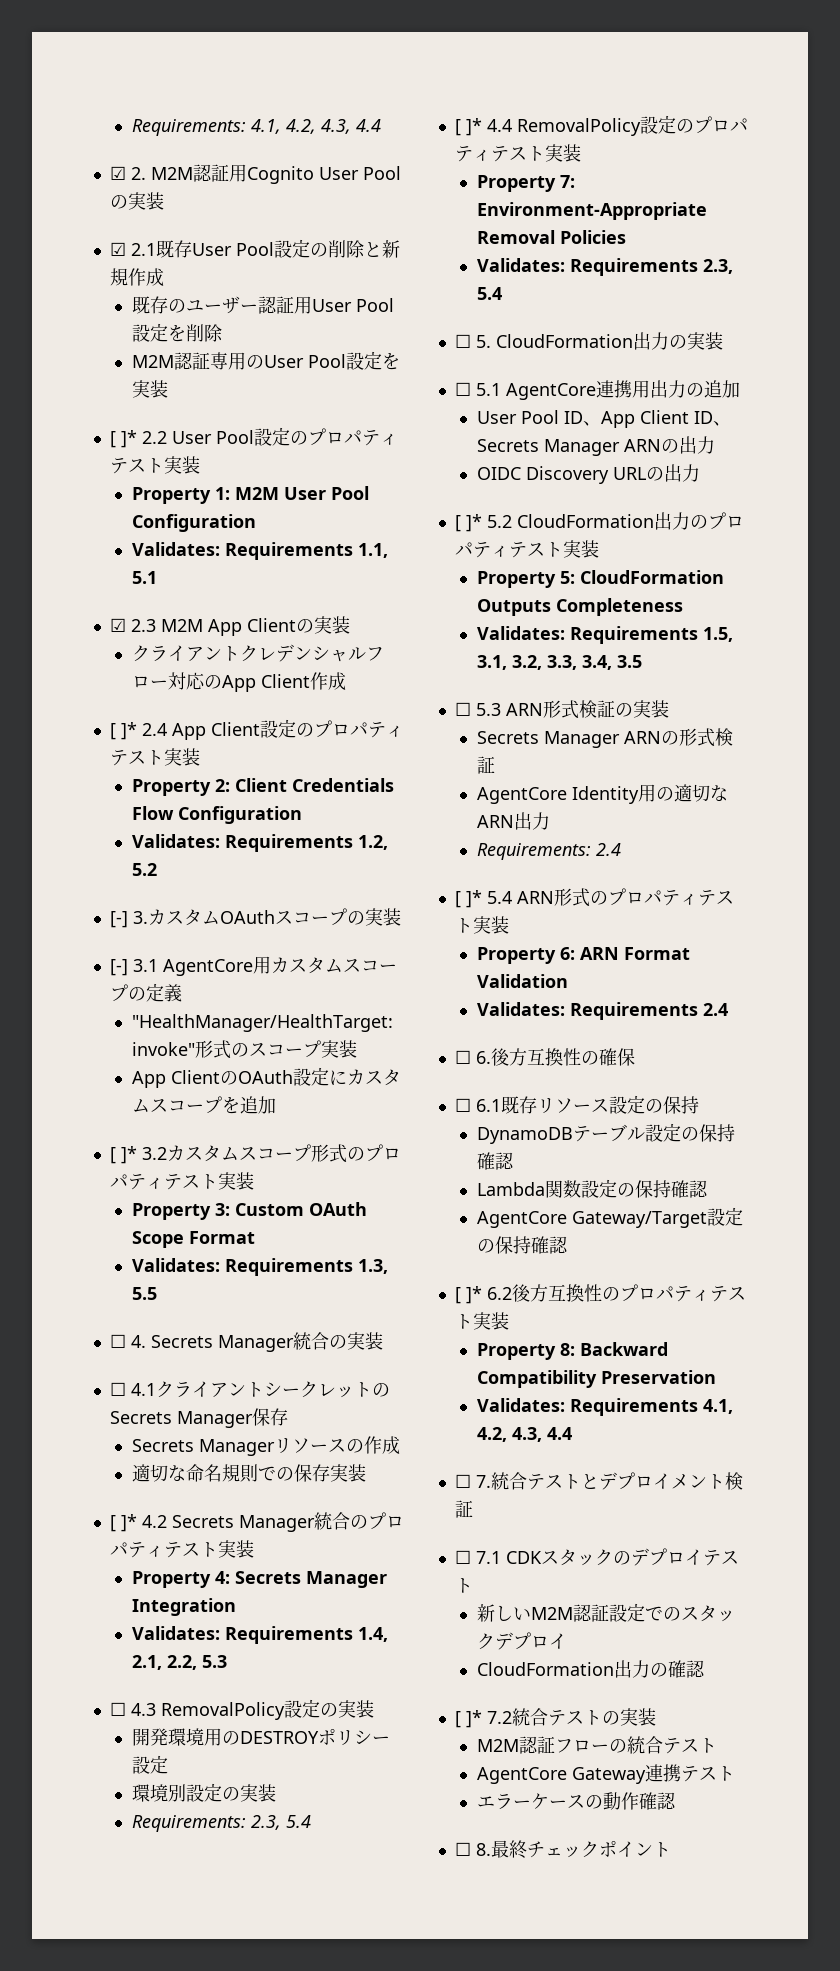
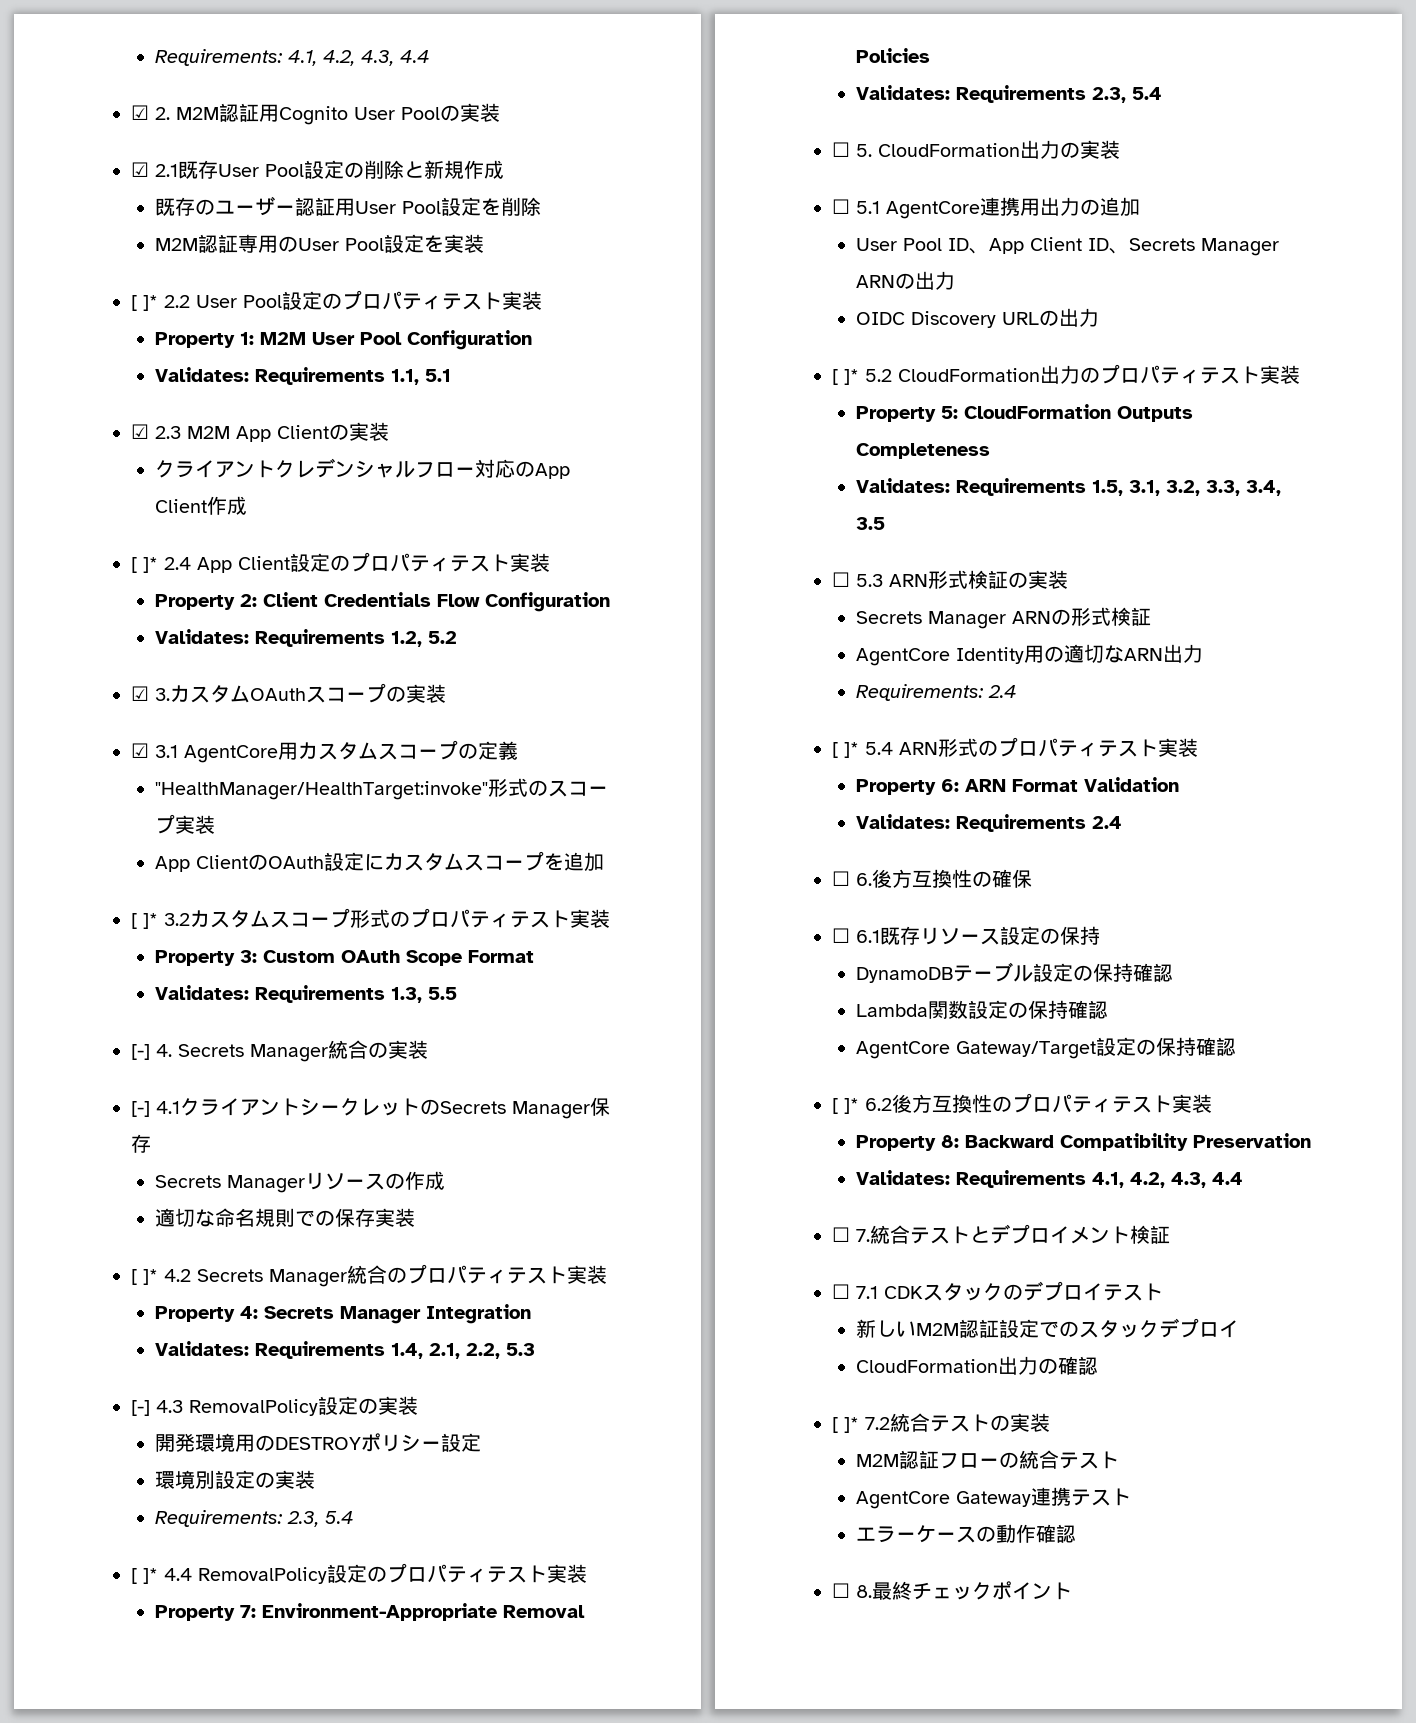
[109,911,128,928] [-] -> [131,686,149,701] ☑
[109,959,128,976] [-] -> [131,743,149,758] ☑
[109,1334,126,1348] ☐ -> [131,1044,150,1060] [-]
[109,1382,126,1396] ☐ -> [131,1101,150,1117] [-]
[109,1702,126,1716] ☐ -> [131,1400,150,1416] [-]

